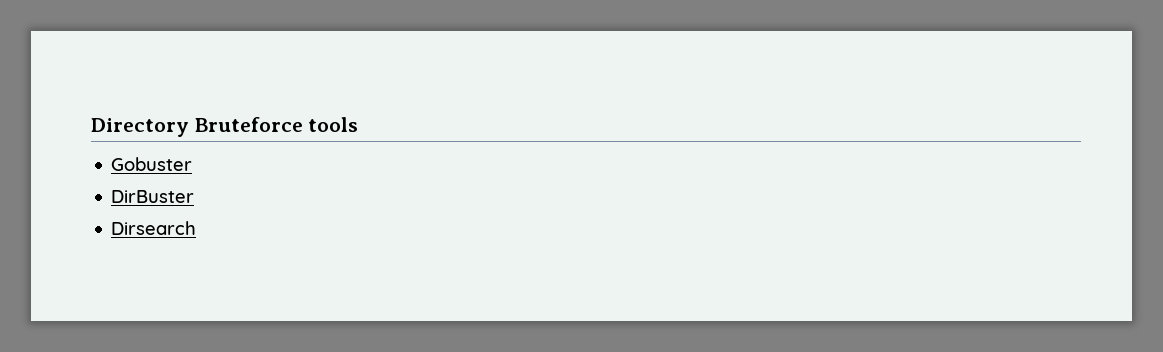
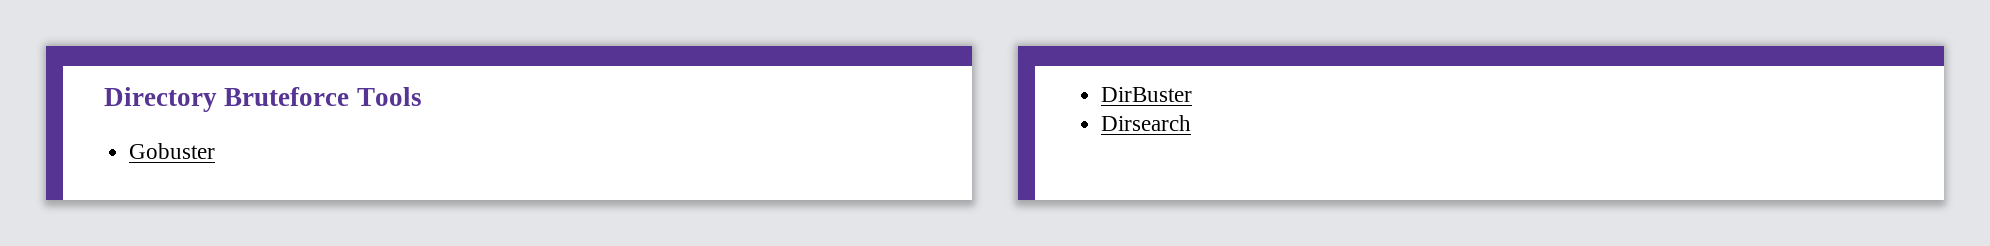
[308,117,359,132] tools -> [356,87,422,106] Tools

